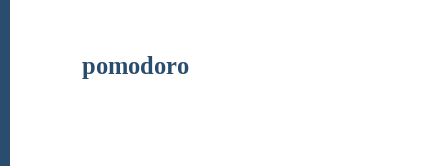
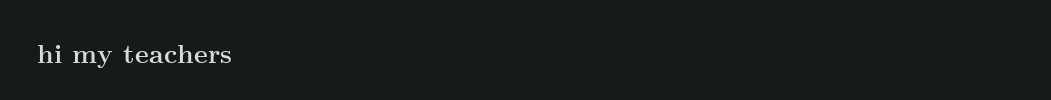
[82,56,189,79] pomodoro -> [37,45,232,68] hi my teachers

